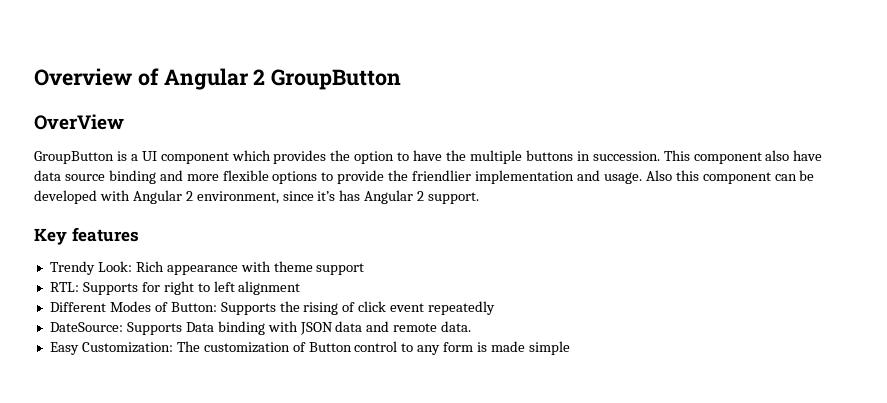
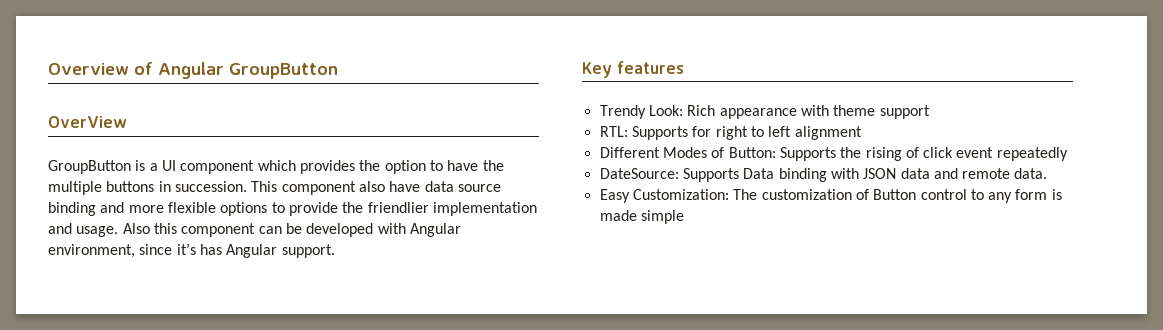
[253,69,266,85] 2 -> (224, 70) none
[185,191,193,201] 2 -> (461, 230) none
[417,191,425,201] 2 -> (278, 251) none

